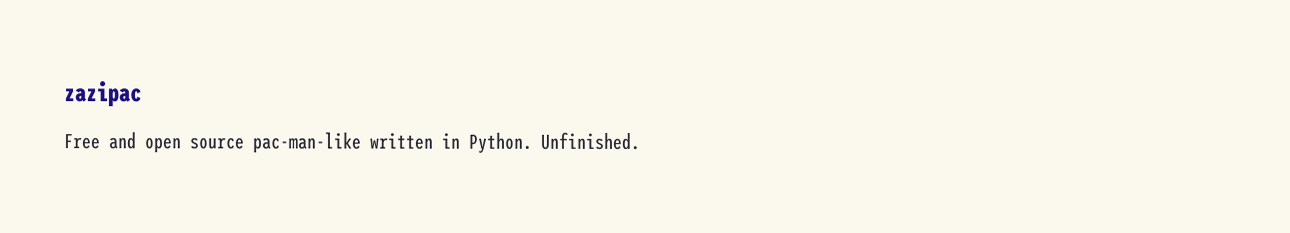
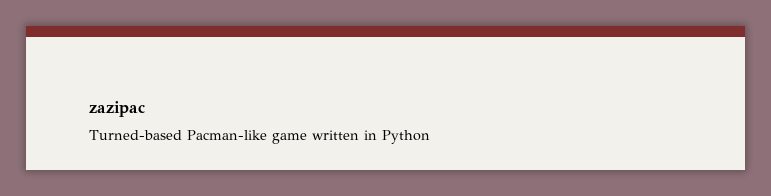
[63,131,640,154] Free and open source pac-man-like written in Python. Unfinished. -> [89,130,430,144] Turned-based Pacman-like game written in Python

